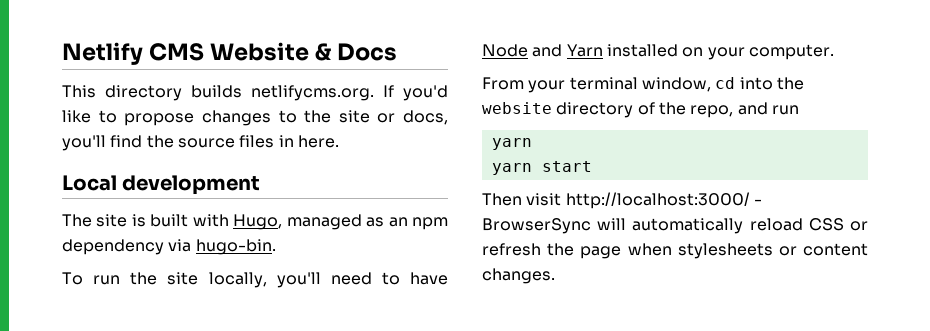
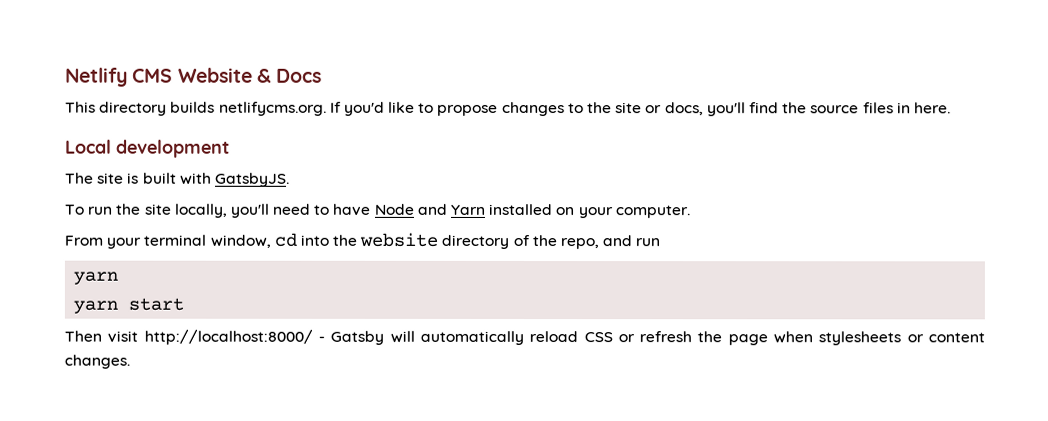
[233,214,449,230] [62,239,276,255] Hugo, managed as an npm dependency via hugo-bin. -> [214,172,290,187] GatsbyJS.
[565,192,762,209] [482,218,591,234] http://localhost:3000/ - BrowserSync -> [143,329,385,345] http://localhost:8000/ - Gatsby

